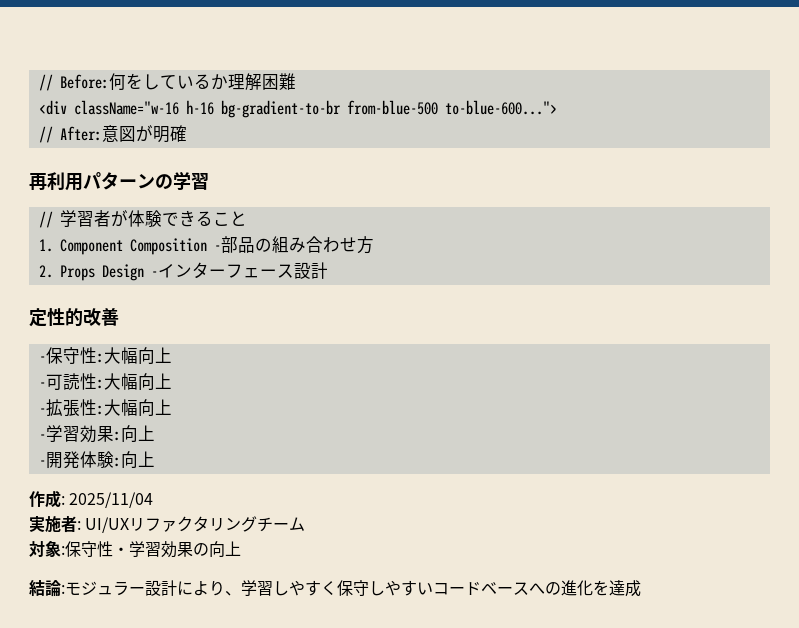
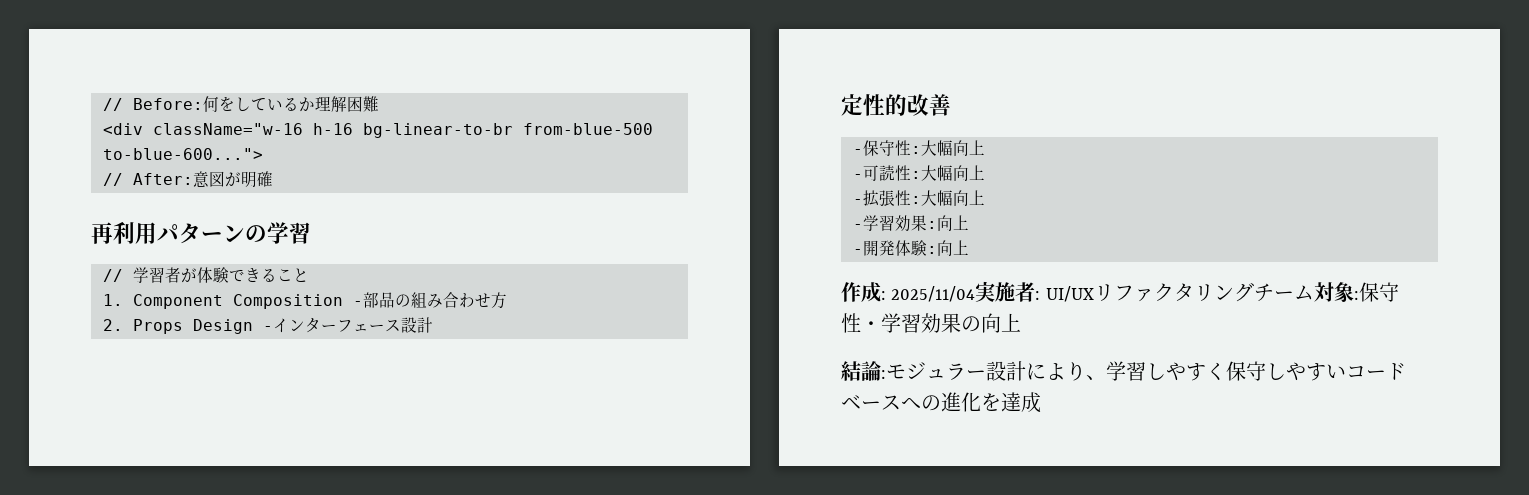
[220,100,341,118] bg-gradient-to-br -> [363,123,513,138] bg-linear-to-br
(154, 500) // -> (976, 294) none
(306, 524) // -> (1314, 292) none

